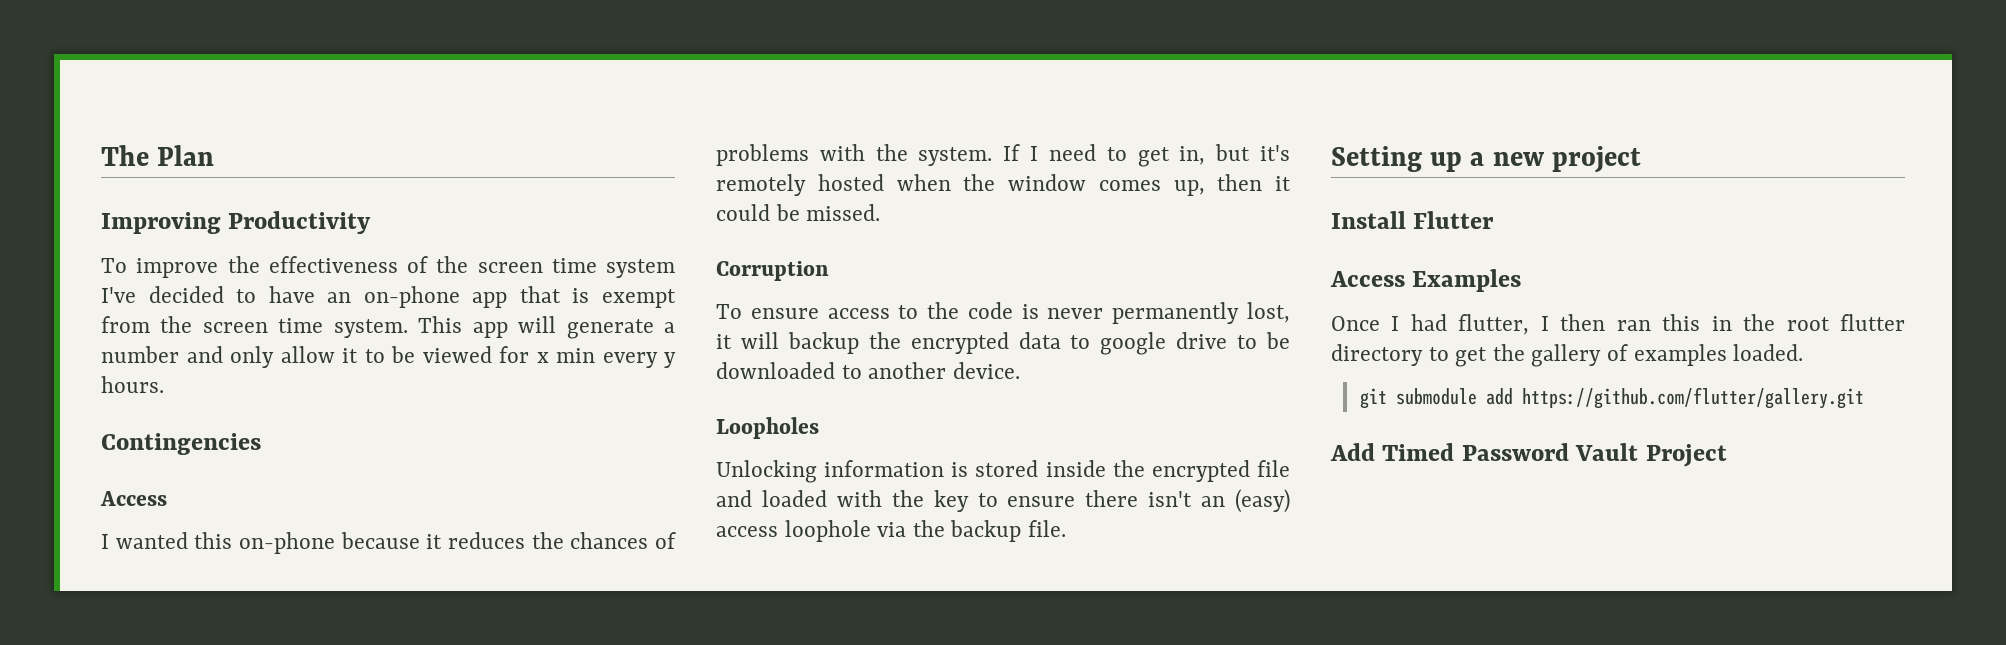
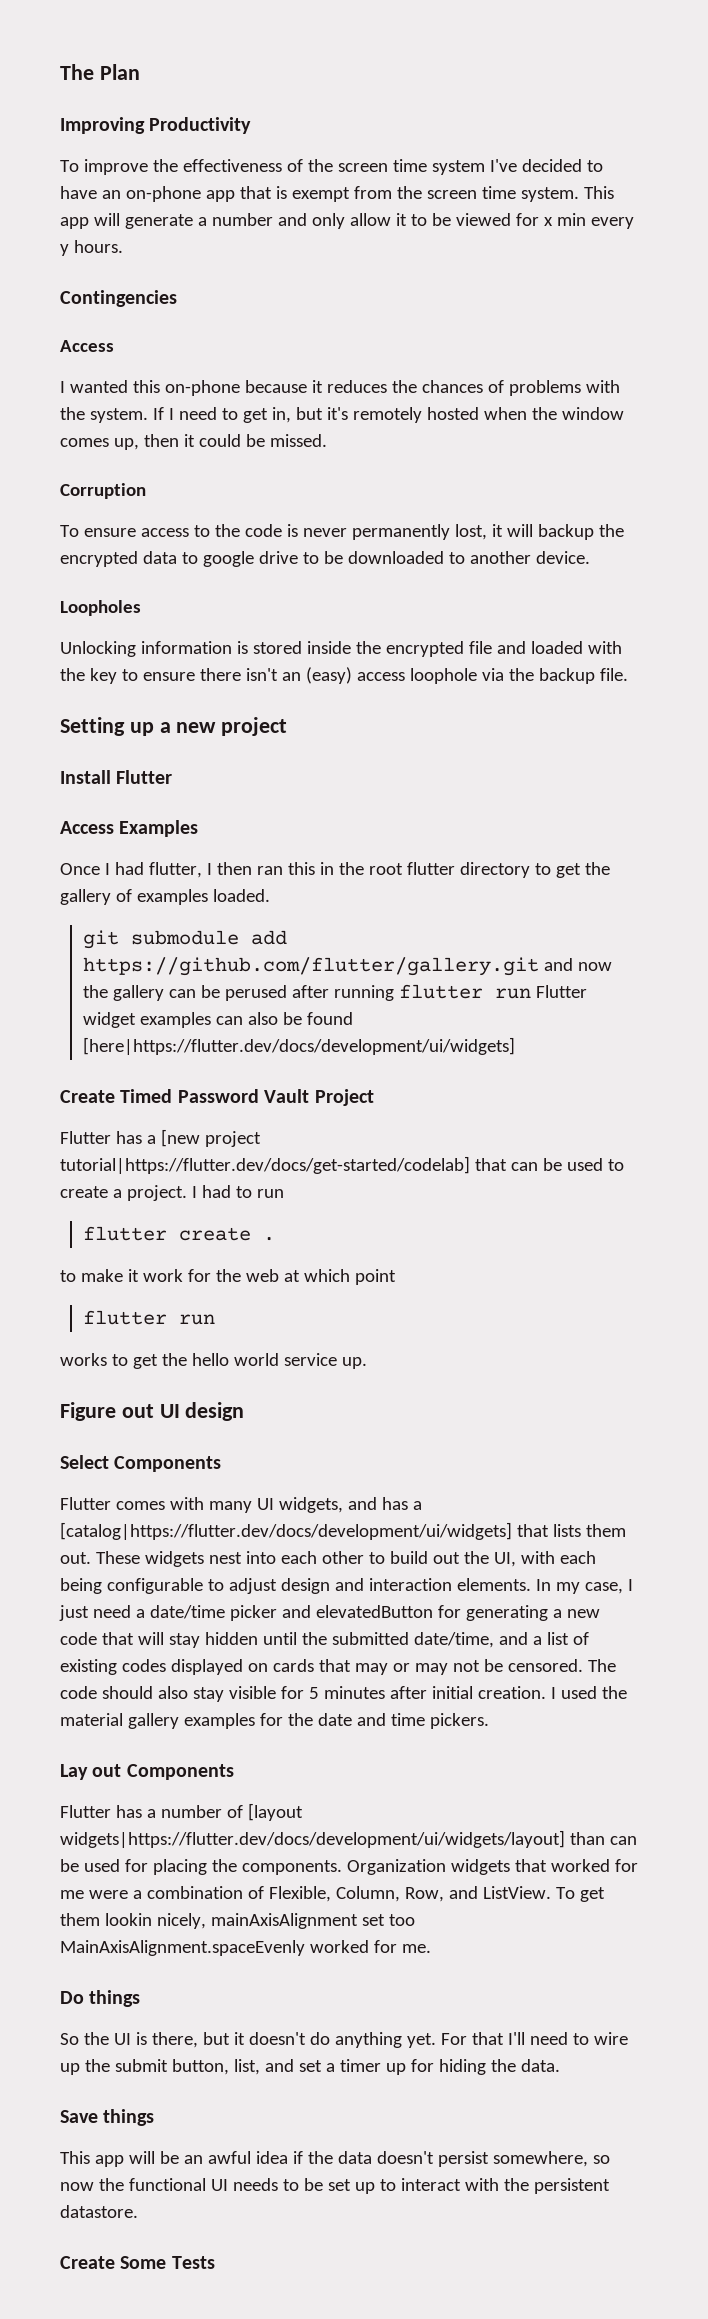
[1330,443,1727,467] // Add Timed Password Vault Project -> [543,958,612,971] [82,984,587,1001] [82,1012,353,1028] [82,1037,515,1055] [60,1089,374,1106] [60,1129,261,1147] [60,1156,624,1174] [60,1185,284,1201] [82,1226,275,1241] [60,1269,396,1285] [82,1310,215,1325] [60,1353,367,1369] [60,1402,245,1421] [60,1455,222,1472] [60,1497,422,1513] [60,1522,626,1540] [60,1551,596,1567] [60,1578,633,1594] [59,1605,600,1621] [60,1632,589,1648] [60,1659,616,1675] [60,1686,627,1702] [60,1713,489,1729] [60,1764,234,1780] [60,1803,303,1821] [60,1830,637,1848] [60,1859,638,1875] [60,1886,605,1902] [60,1913,415,1929] [60,1940,431,1956] [60,1990,141,2007] [60,2032,628,2048] [60,2059,560,2075] [60,2109,155,2126] [60,2151,610,2167] [60,2178,610,2194] [60,2205,138,2218] [60,2256,215,2269] and now the gallery can be perused after running flutter run Flutter widget examples can also be found [here|https://flutter.dev/docs/development/ui/widgets] // Create Timed Password Vault Project // Flutter has a [new project tutorial|https://flutter.dev/docs/get-started/codelab] that can be used to create a project. I had to run // flutter create . // to make it work for the web at which point // flutter run // works to get the hello world service up. // Figure out UI design // Select Components // Flutter comes with many UI widgets, and has a [catalog|https://flutter.dev/docs/development/ui/widgets] that lists them out. These widgets nest into each other to build out the UI, with each being configurable to adjust design and interaction elements. In my case, I just need a date/time picker and elevatedButton for generating a new code that will stay hidden until the submitted date/time, and a list of existing codes displayed on cards that may or may not be censored. The code should also stay visible for 5 minutes after initial creation. I used the material gallery examples for the date and time pickers. // Lay out Components // Flutter has a number of [layout widgets|https://flutter.dev/docs/development/ui/widgets/layout] than can be used for placing the components. Organization widgets that worked for me were a combination of Flexible, Column, Row, and ListView. To get them lookin nicely, mainAxisAlignment set too MainAxisAlignment.spaceEvenly worked for me. // Do things // So the UI is there, but it doesn't do anything yet. For that I'll need to wire up the submit button, list, and set a timer up for hiding the data. // Save things // This app will be an awful idea if the data doesn't persist somewhere, so now the functional UI needs to be set up to interact with the persistent datastore. // Create Some Tests

